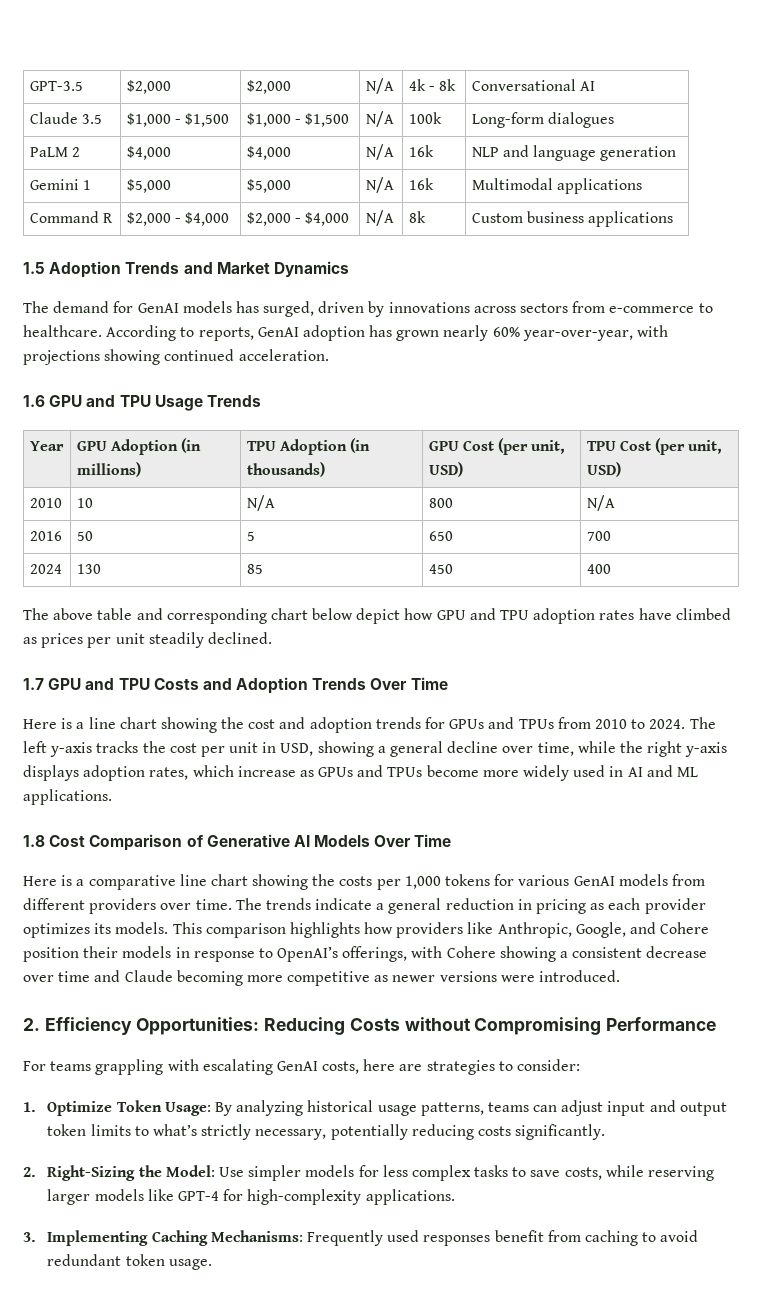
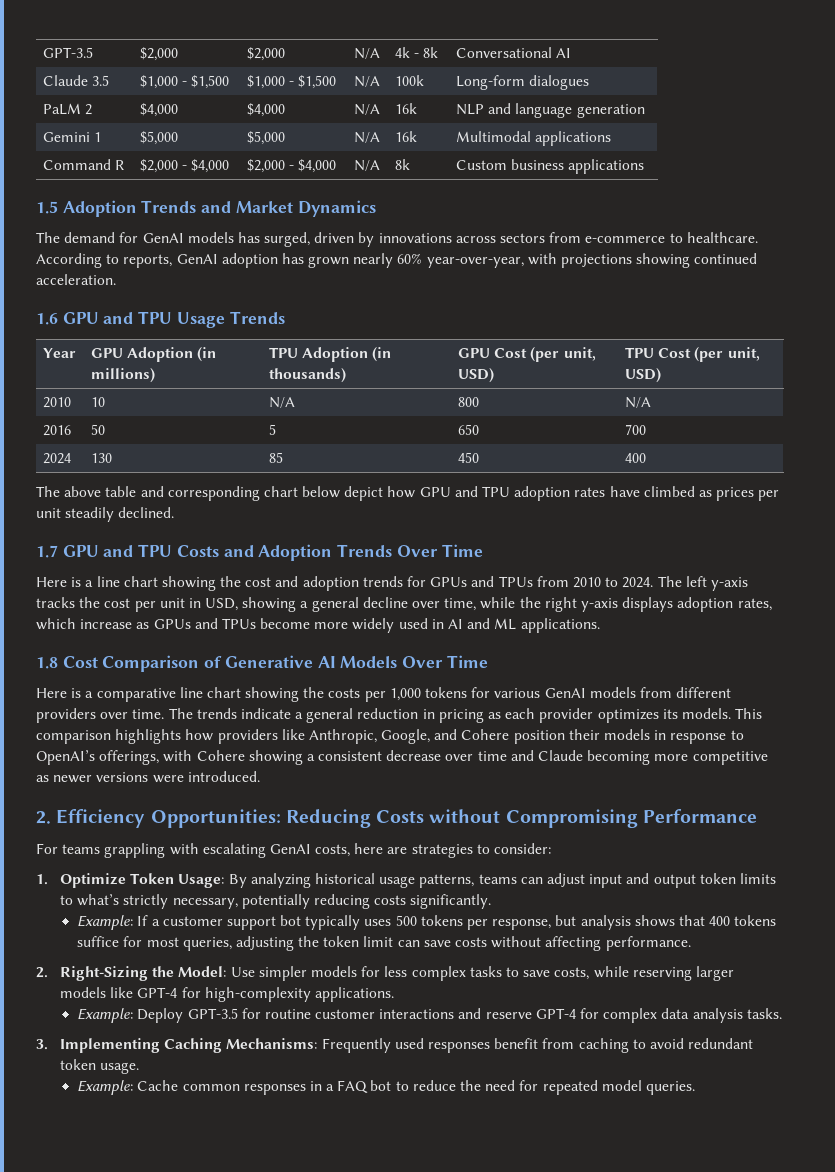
(606, 1132) none -> [77,915,777,930] [77,936,691,951] // Example: If a customer support bot typically uses 500 tokens per response, but analysis shows that 400 tokens suffice for most queries, adjusting the token limit can save costs without affecting performance.
(455, 1197) none -> [77,1008,782,1023] // Example: Deploy GPT-3.5 for routine customer interactions and reserve GPT-4 for complex data analysis tasks.
(212, 1264) none -> [77,1080,695,1095] // Example: Cache common responses in a FAQ bot to reduce the need for repeated model queries.

